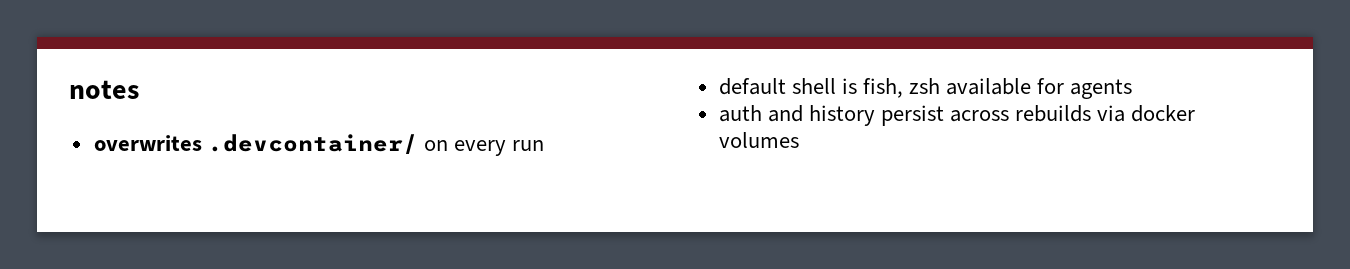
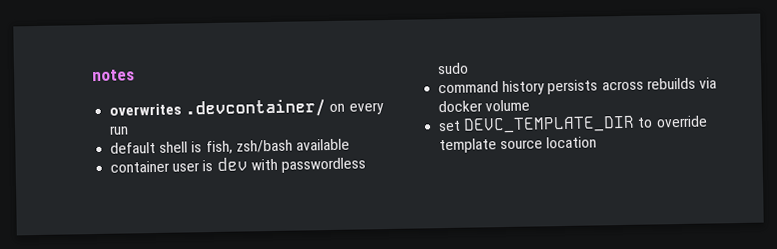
[909,78,941,94] zsh -> [235,139,293,153] zsh/bash
[1037,78,1133,99] [718,105,1196,126] [718,132,799,148] for agents // auth and history persist across rebuilds via docker volumes -> [110,157,366,173] [437,62,470,75] [438,77,717,96] [438,99,531,113] [438,115,708,134] [439,136,598,154] // container user is dev with passwordless sudo // command history persists across rebuilds via docker volume // set DEVC_TEMPLATE_DIR to override template source location

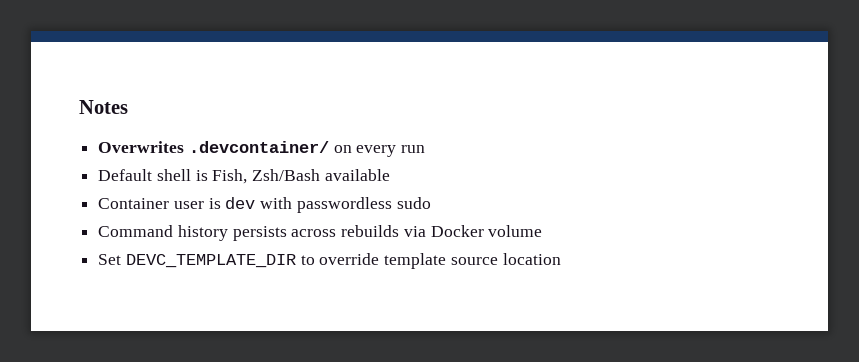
[92,69,135,82] [109,103,183,116] notes // overwrites -> [79,100,128,114] [98,141,185,153] Notes // Overwrites
[110,141,157,154] default -> [98,169,153,181] Default
[205,139,293,155] fish, zsh/bash -> [212,169,321,184] Fish, Zsh/Bash
[110,160,171,173] container -> [98,198,170,209] Container
[438,81,500,94] command -> [98,225,174,237] Command
[438,100,484,113] docker -> [430,225,484,237] Docker
[438,120,462,132] set -> [98,254,122,265] Set

